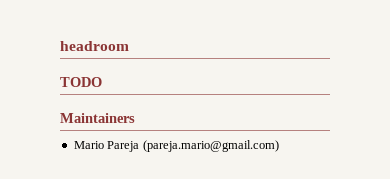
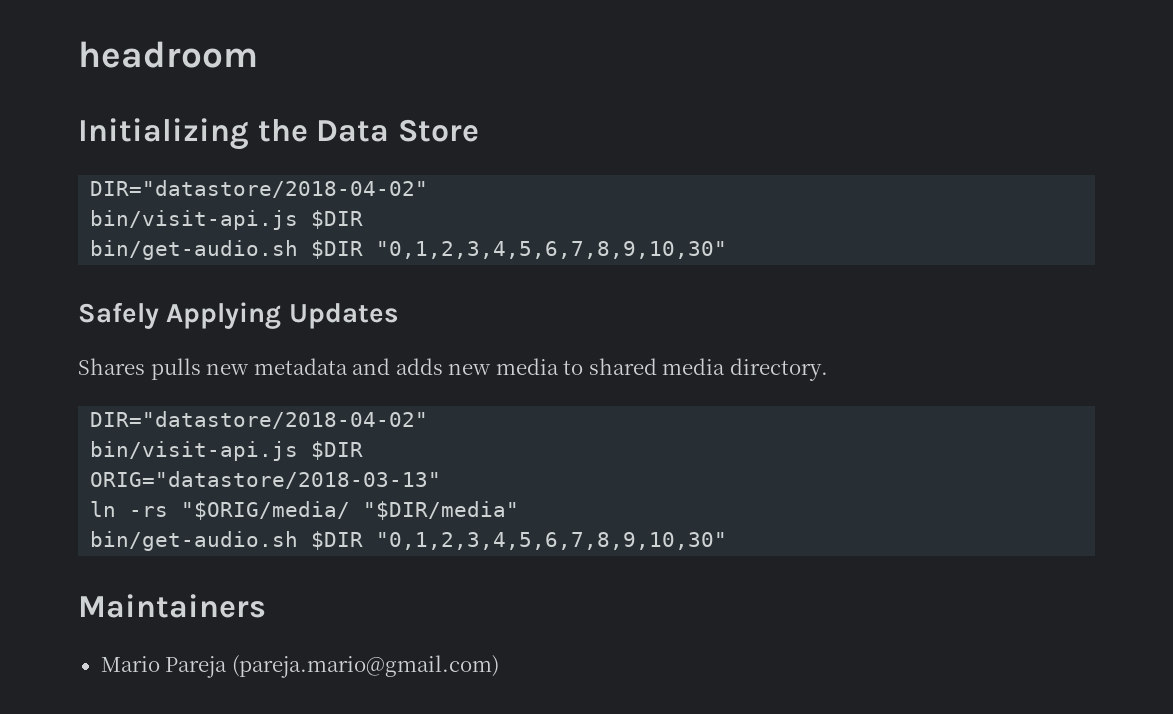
[60,77,102,87] TODO -> [78,118,479,150] [90,180,429,198] [90,210,364,230] [90,240,728,260] [78,302,399,329] [78,358,828,381] [90,411,429,429] [90,441,364,461] [90,471,442,489] [90,501,520,520] [90,531,728,551] Initializing the Data Store // DIR="datastore/2018-04-02" // bin/visit-api.js $DIR // bin/get-audio.sh $DIR "0,1,2,3,4,5,6,7,8,9,10,30" // Safely Applying Updates // Shares pulls new metadata and adds new media to shared media directory. // DIR="datastore/2018-04-02" // bin/visit-api.js $DIR // ORIG="datastore/2018-03-13" // ln -rs "$ORIG/media/ "$DIR/media" // bin/get-audio.sh $DIR "0,1,2,3,4,5,6,7,8,9,10,30"

